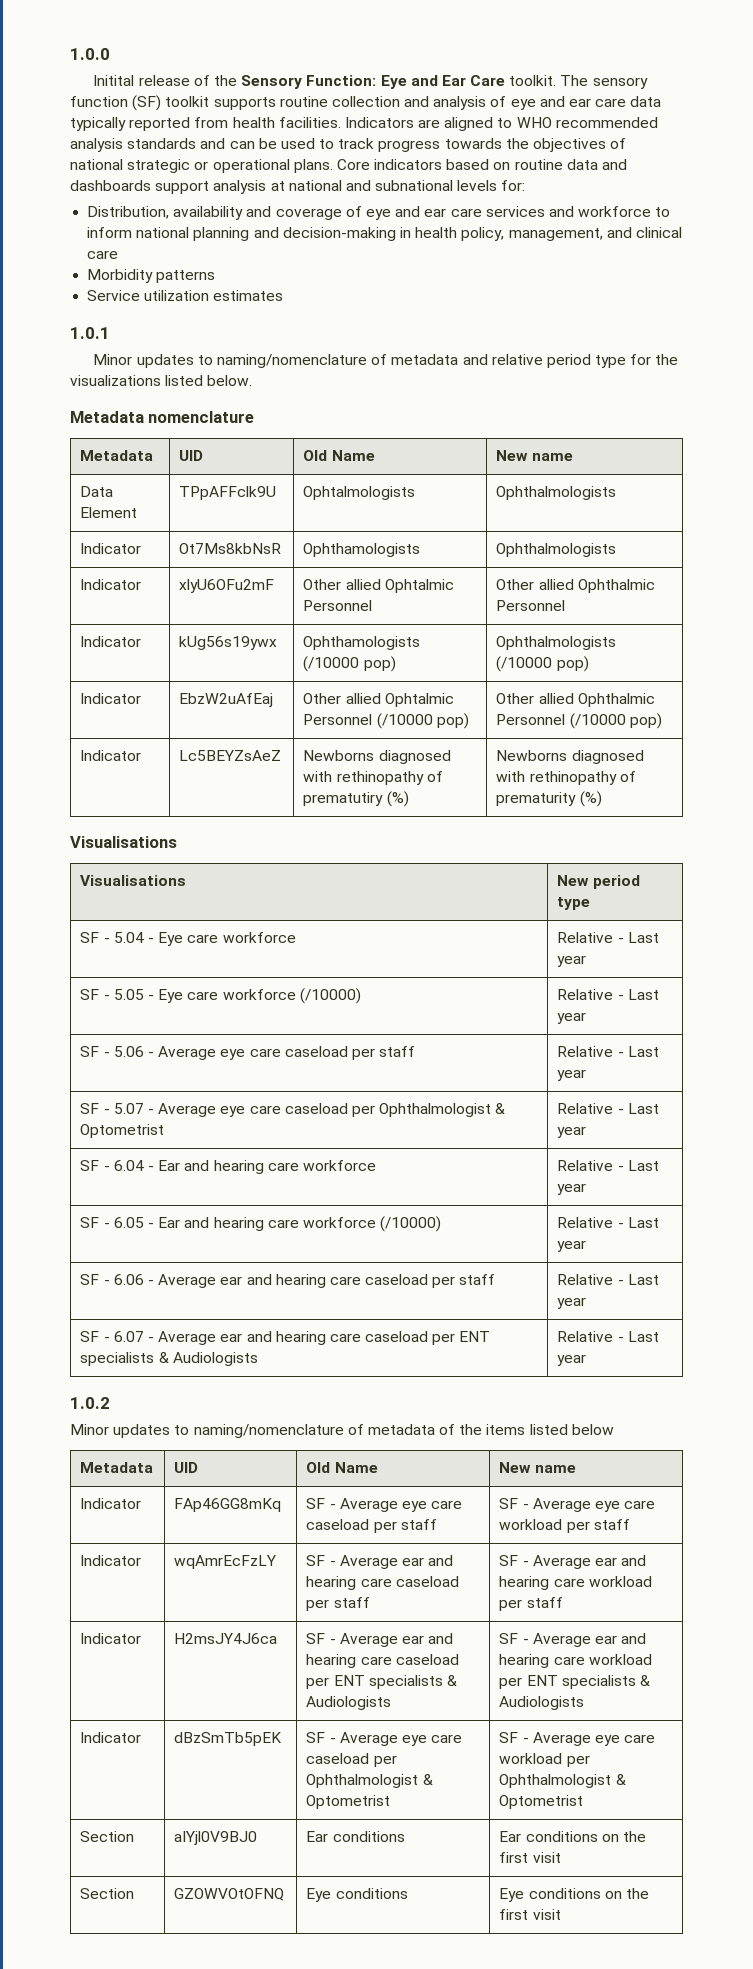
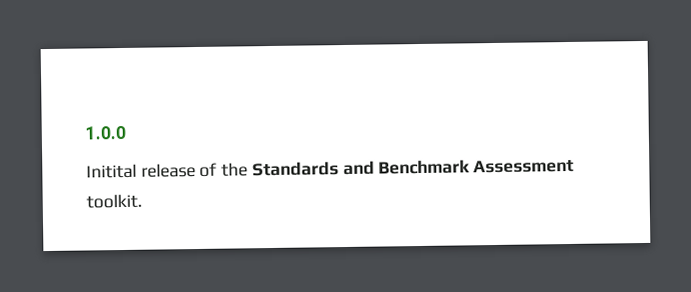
[241,75,648,89] [70,95,662,111] [70,117,658,131] [70,138,627,152] [70,159,628,173] [70,180,526,194] [87,206,671,220] [87,227,682,241] [87,250,119,259] [87,269,216,283] [87,290,284,301] [70,327,110,339] [93,354,679,368] [70,375,253,386] [70,411,255,423] [80,450,154,461] [179,450,204,461] [303,450,375,461] [496,450,573,461] [80,486,114,497] [80,507,138,518] [179,486,277,500] [303,486,416,500] [496,486,617,500] [80,543,142,554] [179,543,282,554] [303,543,421,557] [496,543,617,557] [80,579,142,590] [179,579,275,593] [303,579,454,593] [303,600,373,611] [496,579,655,593] [496,600,566,611] [80,636,142,647] [179,636,278,650] [303,636,421,650] [303,656,396,672] [496,636,617,650] [496,656,589,672] [80,693,142,704] [179,693,274,707] [303,693,454,707] [303,713,469,729] [496,693,655,707] [496,713,662,729] [80,750,142,761] [179,750,282,761] [303,750,451,764] [303,771,443,785] [303,791,409,807] [496,750,644,764] [496,771,636,785] [496,791,602,807] [70,836,177,848] [80,875,187,886] [557,875,640,889] [557,897,591,910] [80,932,296,946] [557,932,659,943] [557,955,587,967] [80,988,361,1004] [557,989,659,1000] [557,1012,587,1024] [80,1046,416,1060] [557,1046,659,1057] [557,1069,587,1081] [80,1103,506,1117] [80,1124,165,1138] [557,1103,659,1114] [557,1126,587,1138] [80,1160,376,1174] [557,1160,659,1171] [557,1183,587,1195] [80,1216,442,1232] [557,1217,659,1228] [557,1240,587,1252] [80,1274,496,1288] [557,1274,659,1285] [557,1297,587,1309] [80,1331,491,1345] [80,1352,258,1366] [557,1331,659,1342] [557,1354,587,1366] [70,1397,110,1409] [70,1424,614,1438] [80,1462,154,1473] [174,1462,199,1473] [306,1462,378,1473] [499,1462,576,1473] [80,1498,142,1509] [174,1498,282,1512] [306,1498,463,1512] [306,1519,437,1533] [499,1498,656,1512] [499,1519,630,1533] [80,1555,142,1566] [174,1555,277,1569] [306,1555,454,1569] [306,1576,459,1590] [306,1597,370,1611] [499,1555,647,1569] [499,1576,652,1590] [499,1597,563,1611] [80,1633,142,1644] [174,1633,278,1644] [306,1633,454,1647] [306,1654,459,1668] [306,1675,458,1689] [306,1696,392,1710] [499,1633,647,1647] [499,1654,652,1668] [499,1675,651,1689] [499,1696,585,1710] [80,1732,142,1743] [174,1732,283,1746] [306,1732,463,1746] [306,1753,397,1767] [306,1774,433,1788] [306,1795,391,1809] [499,1732,656,1746] [499,1753,590,1767] [499,1774,626,1788] [499,1795,584,1809] [80,1831,135,1842] [174,1831,258,1845] [306,1831,405,1842] [499,1831,647,1842] [499,1852,561,1863] [80,1888,135,1899] [174,1888,285,1901] [306,1888,408,1902] [499,1888,650,1902] [499,1909,561,1920] Sensory Function: Eye and Ear Care toolkit. The sensory function (SF) toolkit supports routine collection and analysis of eye and ear care data typically reported from health facilities. Indicators are aligned to WHO recommended analysis standards and can be used to track progress towards the objectives of national strategic or operational plans. Core indicators based on routine data and dashboards support analysis at national and subnational levels for: // Distribution, availability and coverage of eye and ear care services and workforce to inform national planning and decision-making in health policy, management, and clinical care // Morbidity patterns // Service utilization estimates // 1.0.1 // Minor updates to naming/nomenclature of metadata and relative period type for the visualizations listed below. // Metadata nomenclature // Metadata | UID | Old Name | New name // Data Element | TPpAFFclk9U | Ophtalmologists | Ophthalmologists // Indicator | Ot7Ms8kbNsR | Ophthamologists | Ophthalmologists // Indicator | xlyU6OFu2mF | Other allied Ophtalmic Personnel | Other allied Ophthalmic Personnel // Indicator | kUg56s19ywx | Ophthamologists (/10000 pop) | Ophthalmologists (/10000 pop) // Indicator | EbzW2uAfEaj | Other allied Ophtalmic Personnel (/10000 pop) | Other allied Ophthalmic Personnel (/10000 pop) // Indicator | Lc5BEYZsAeZ | Newborns diagnosed with rethinopathy of prematutiry (%) | Newborns diagnosed with rethinopathy of prematurity (%) // Visualisations // Visualisations | New period type // SF - 5.04 - Eye care workforce | Relative - Last year // SF - 5.05 - Eye care workforce (/10000) | Relative - Last year // SF - 5.06 - Average eye care caseload per staff | Relative - Last year // SF - 5.07 - Average eye care caseload per Ophthalmologist & Optometrist | Relative - Last year // SF - 6.04 - Ear and hearing care workforce | Relative - Last year // SF - 6.05 - Ear and hearing care workforce (/10000) | Relative - Last year // SF - 6.06 - Average ear and hearing care caseload per staff | Relative - Last year // SF - 6.07 - Average ear and hearing care caseload per ENT specialists & Audiologists | Relative - Last year // 1.0.2 // Minor updates to naming/nomenclature of metadata of the items listed below // Metadata | UID | Old Name | New name // Indicator | FAp46GG8mKq | SF - Average eye care caseload per staff | SF - Average eye care workload per staff // Indicator | wqAmrEcFzLY | SF - Average ear and hearing care caseload per staff | SF - Average ear and hearing care workload per staff // Indicator | H2msJY4J6ca | SF - Average ear and hearing care caseload per ENT specialists & Audiologists | SF - Average ear and hearing care workload per ENT specialists & Audiologists // Indicator | dBzSmTb5pEK | SF - Average eye care caseload per Ophthalmologist & Optometrist | SF - Average eye care workload per Ophthalmologist & Optometrist // Section | aIYjl0V9BJ0 | Ear conditions | Ear conditions on the first visit // Section | GZOWVOtOFNQ | Eye conditions | Eye conditions on the first visit -> [251,158,575,177] [86,193,142,209] Standards and Benchmark Assessment toolkit.

